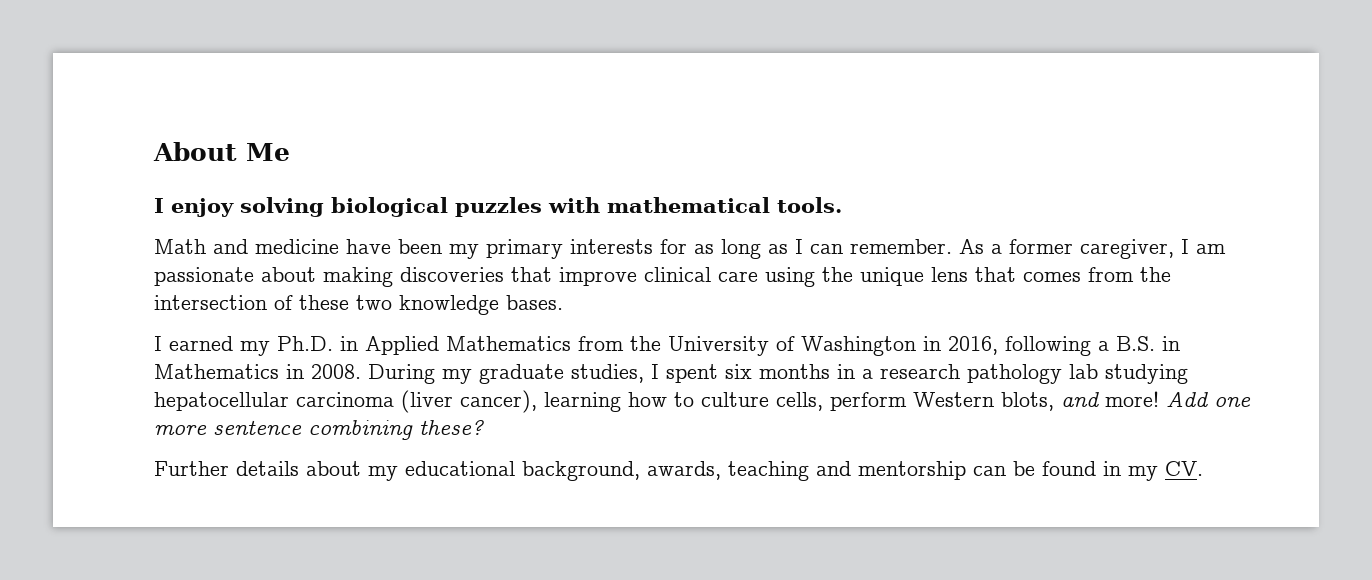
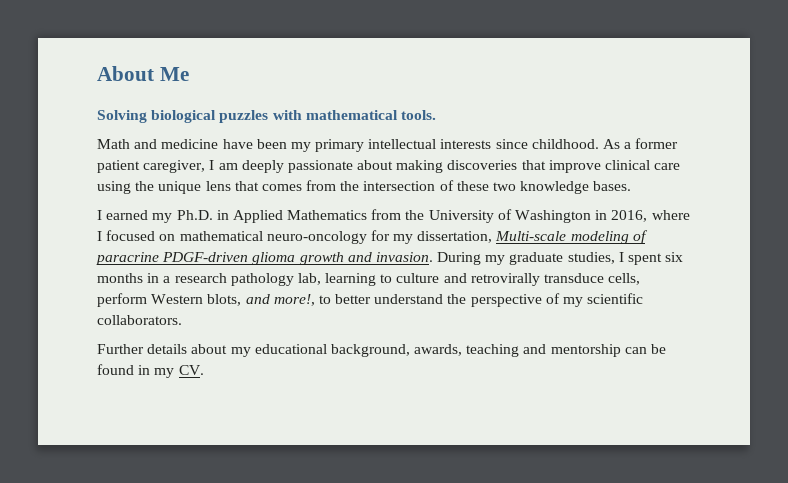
[154,197,324,217] I enjoy solving -> [97,110,147,123] Solving
[570,239,952,259] interests for as long as I can remember. -> [368,139,599,149] intellectual interests since childhood.
(1073, 246) none -> [97,160,140,173] patient
(1226, 249) none -> [241,160,284,173] deeply
[1005,336,1180,356] [154,364,361,379] following a B.S. in Mathematics in 2008. -> [651,210,690,220] [97,230,648,244] [96,252,433,265] where I focused on mathematical neuro-oncology for my dissertation, Multi-scale modeling of paracrine PDGF-driven glioma growth and invasion.
[1069,364,1188,384] [154,390,769,413] lab studying hepatocellular carcinoma (liver cancer), learning how to culture -> [297,273,605,286] lab, learning to culture and retrovirally transduce
[1105,391,1251,407] [154,420,484,440] more! Add one more sentence combining these? -> [273,293,644,307] [97,315,182,325] more!, to better understand the perspective of my scientific collaborators.

